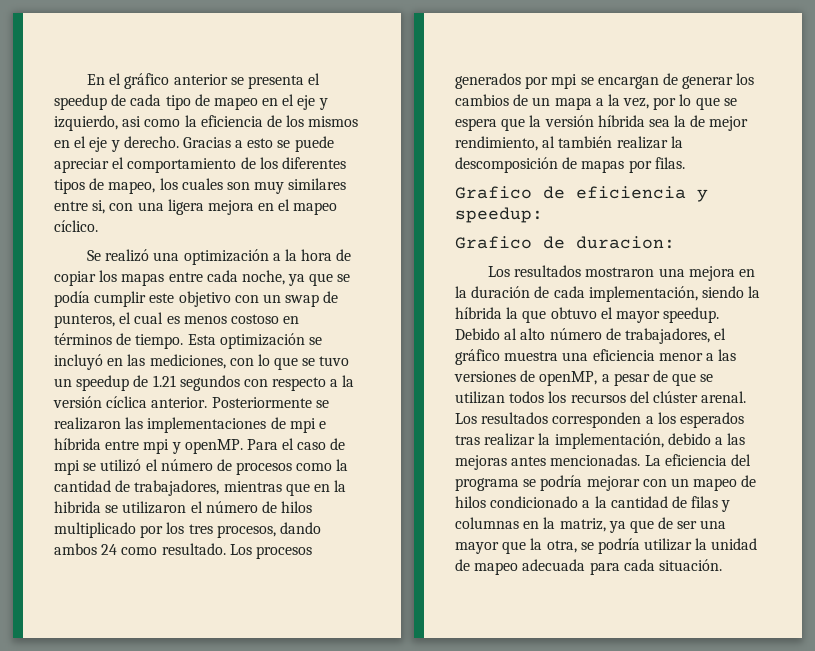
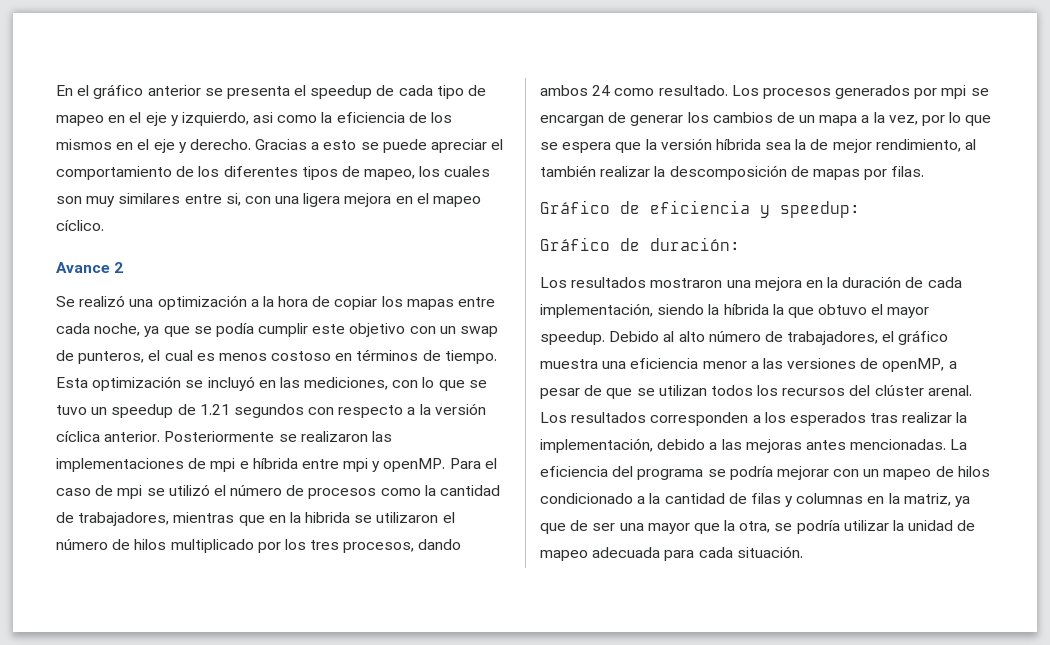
(98, 226) none -> [56,262,124,273] // Avance 2
[455,186,532,199] Grafico -> [540,200,610,214] Gráfico
[455,236,675,249] Grafico de duracion: -> [540,237,740,251] Gráfico de duración:

